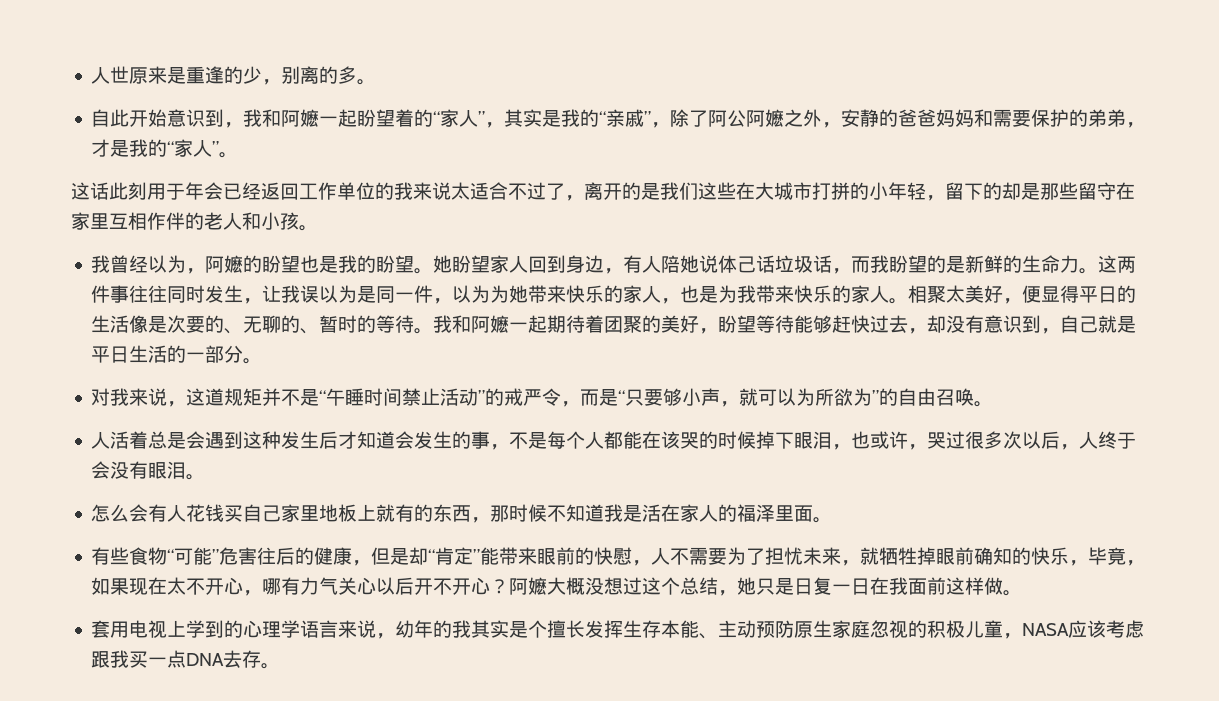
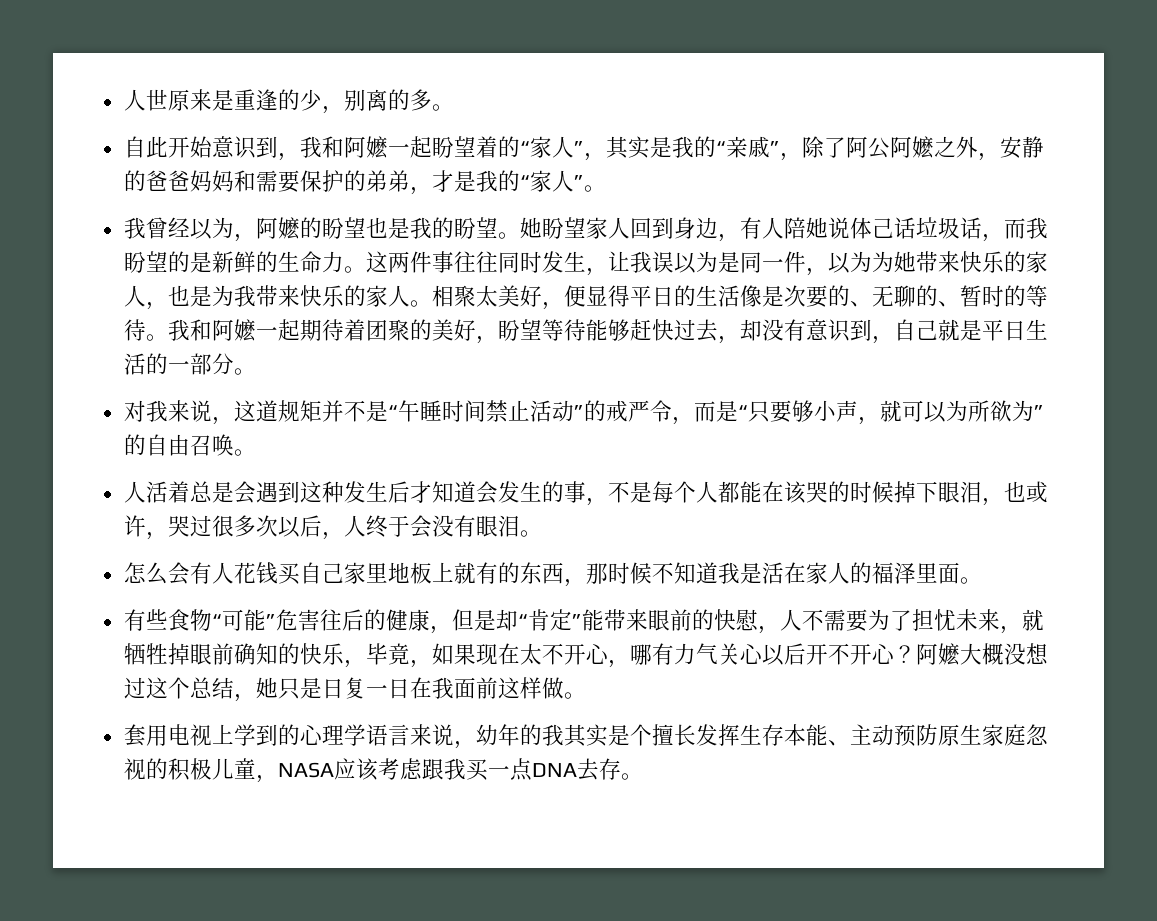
[71,182,1135,201] [71,212,318,231] // 这话此刻用于年会已经返回工作单位的我来说太适合不过了，离开的是我们这些在大城市打拼的小年轻，留下的却是那些留守在家里互相作伴的老人和小孩。 -> (606, 188) none

